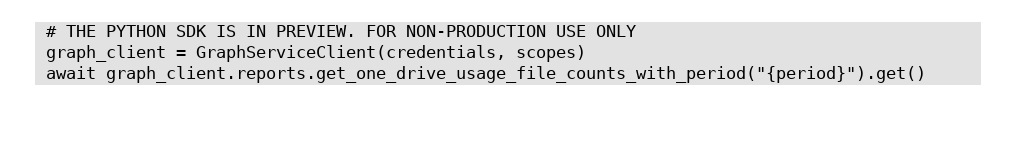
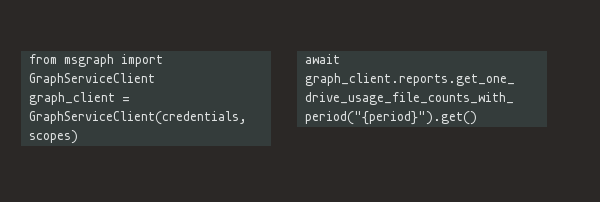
[46,25,637,37] # THE PYTHON SDK IS IN PREVIEW. FOR NON-PRODUCTION USE ONLY -> [28,54,163,67] [28,73,155,86] from msgraph import GraphServiceClient

